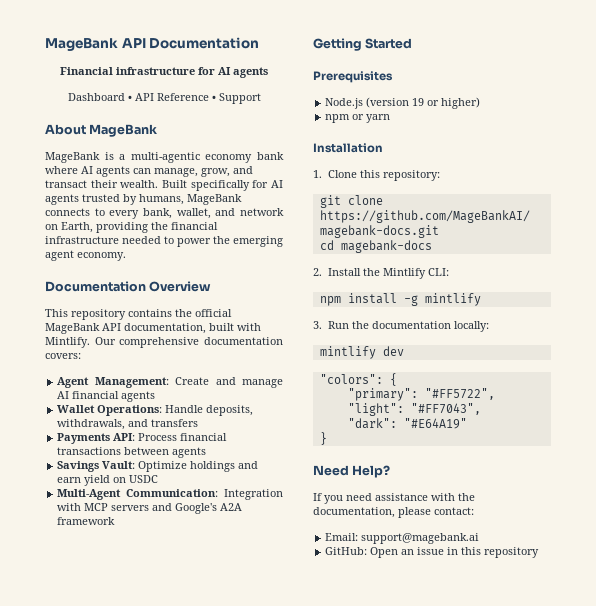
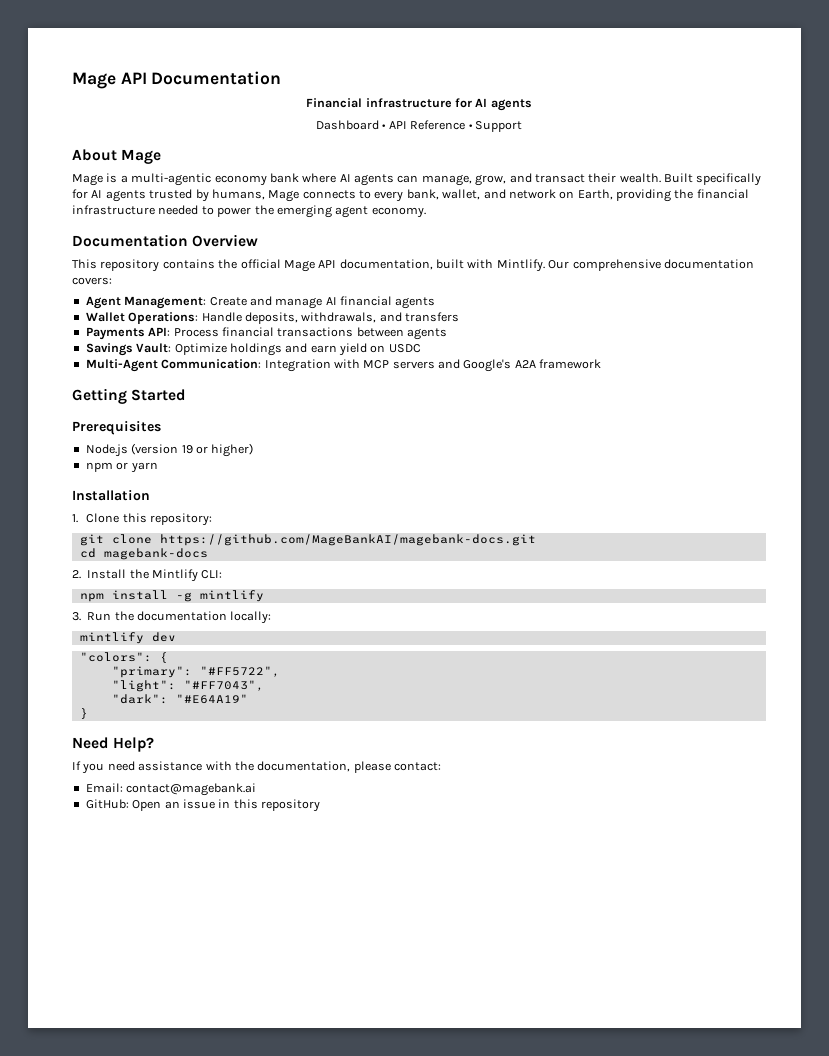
[45,38,118,51] MageBank -> [72,72,116,89] Mage
[89,124,158,137] [45,152,100,163] MageBank // MageBank -> [121,149,162,164] [72,174,103,186] Mage // Mage
[187,194,242,205] MageBank -> [268,190,300,202] Mage
[45,323,100,334] MageBank -> [283,260,315,272] Mage
[361,533,480,544] support@magebank.ai -> [126,783,257,796] contact@magebank.ai

